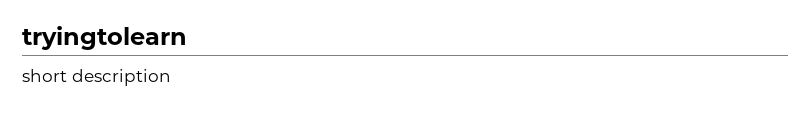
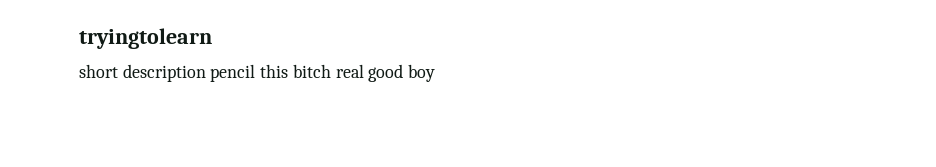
(171, 77) none -> [210,64,436,82] pencil this bitch real good boy

